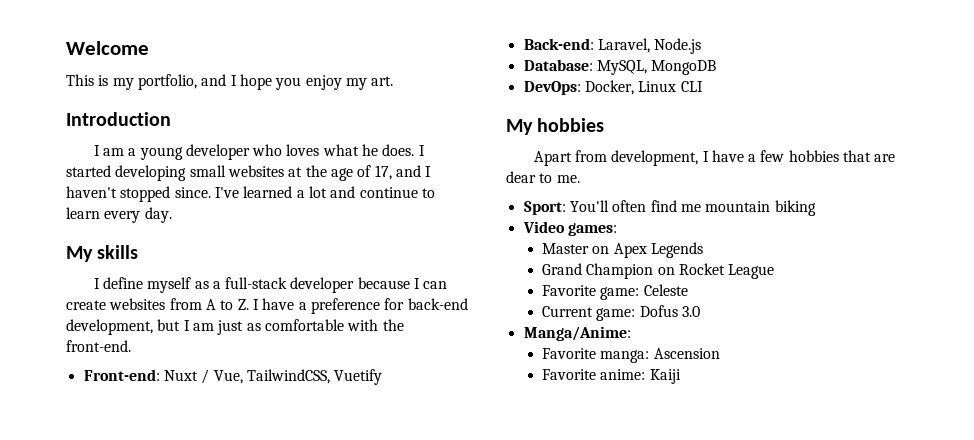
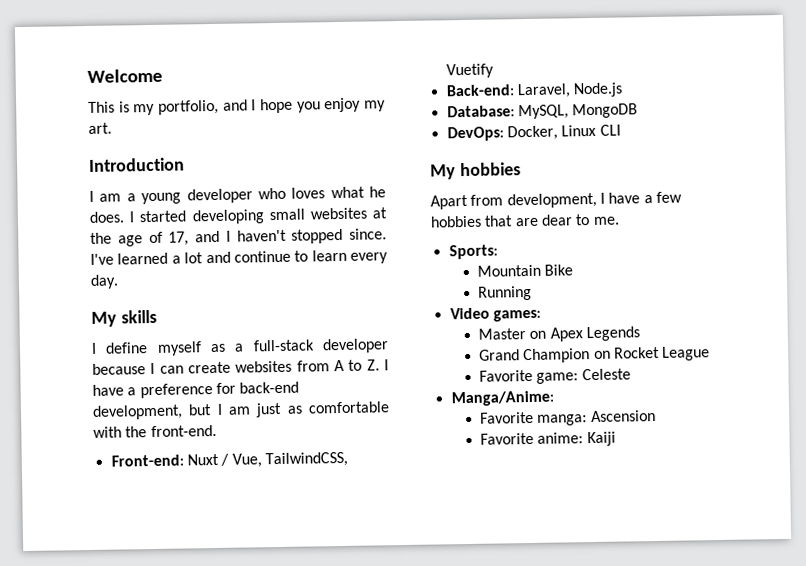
[523,200,816,216] Sport: You'll often find me mountain biking -> [448,244,498,260] [477,264,574,277] [478,285,533,301] Sports: // Mountain Bike // Running
[541,305,700,321] // Current game: Dofus 3.0 -> (631, 374) none

